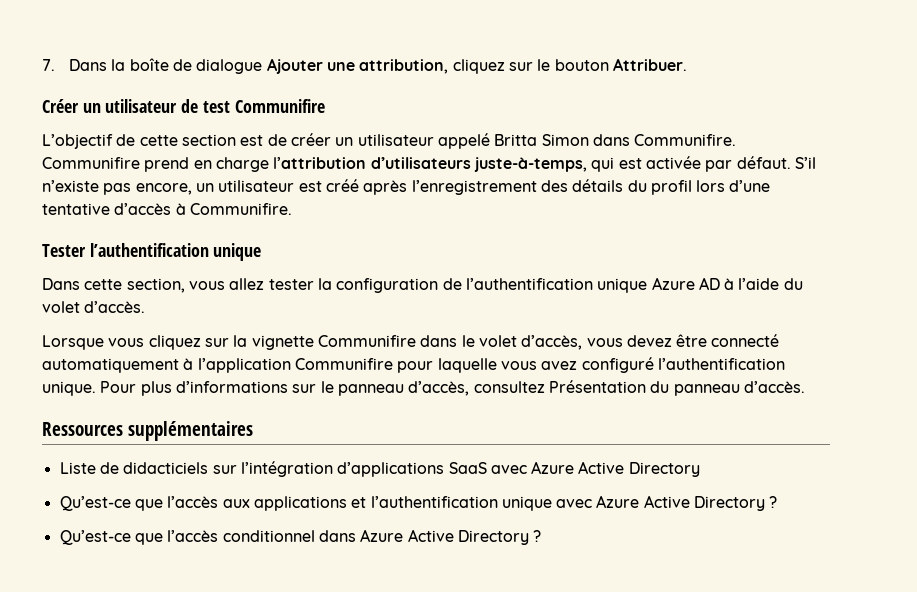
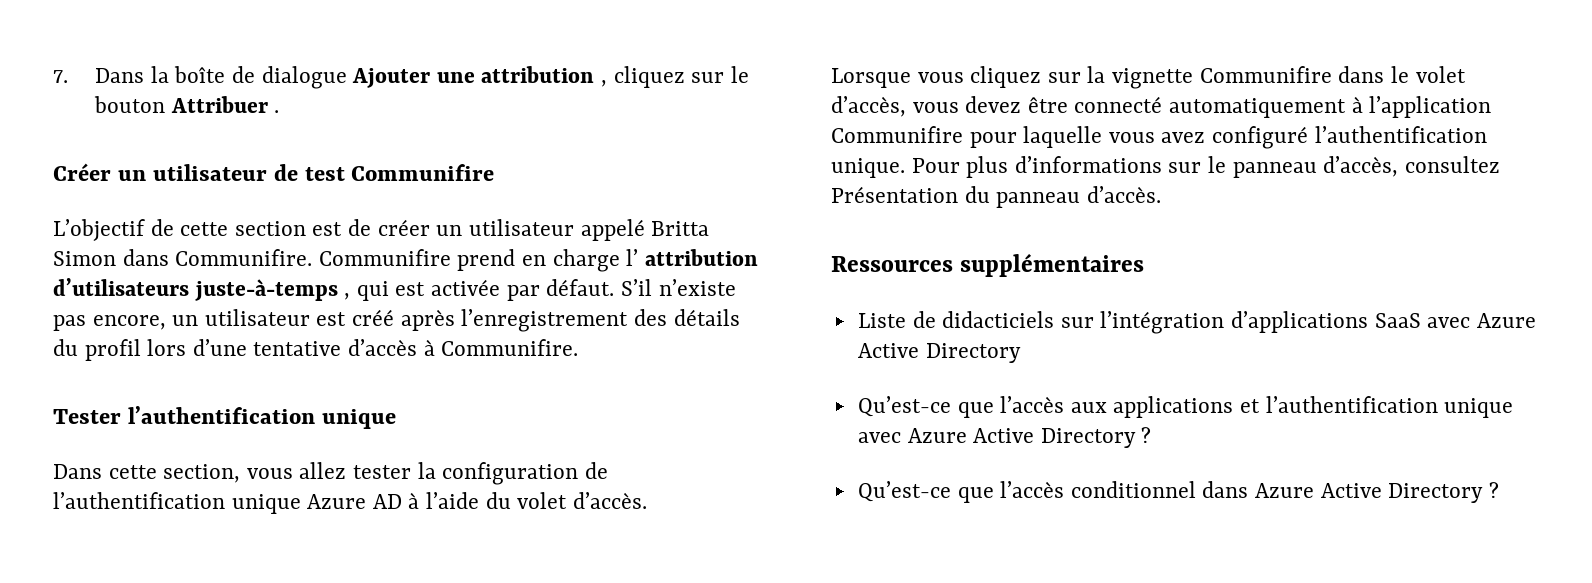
[359,59,449,74] attribution, -> [481,66,608,87] attribution ,
[612,58,687,71] Attribuer. -> [170,96,280,113] Attribuer .
[273,157,587,172] l’attribution d’utilisateurs juste-à-temps, -> [626,249,758,266] [53,278,351,301] l’ attribution d’utilisateurs juste-à-temps ,

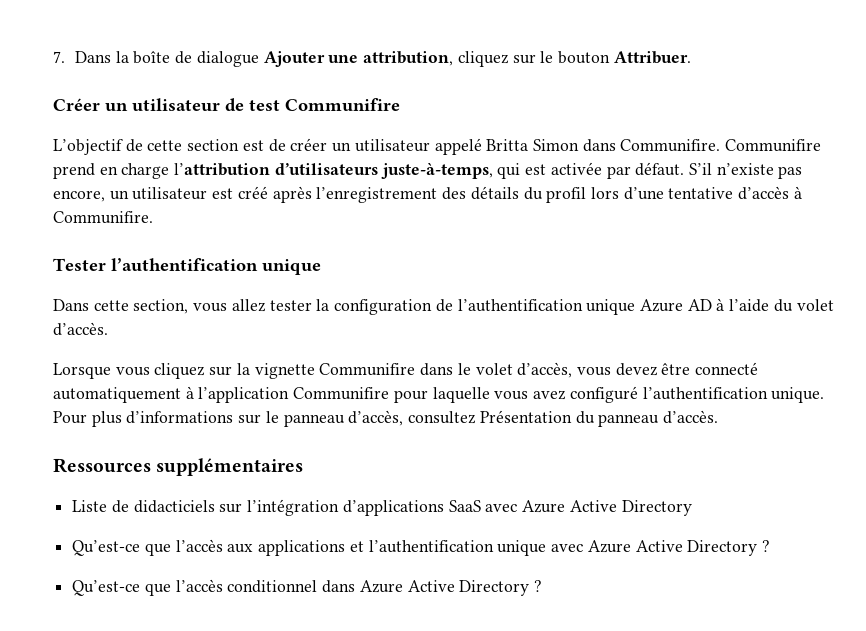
[481,66,608,87] attribution , -> [363,51,454,66] attribution,
[170,96,280,113] Attribuer . -> [613,51,691,64] Attribuer.
[626,249,758,266] [53,278,351,301] l’ attribution d’utilisateurs juste-à-temps , -> [174,162,493,179] l’attribution d’utilisateurs juste-à-temps,

